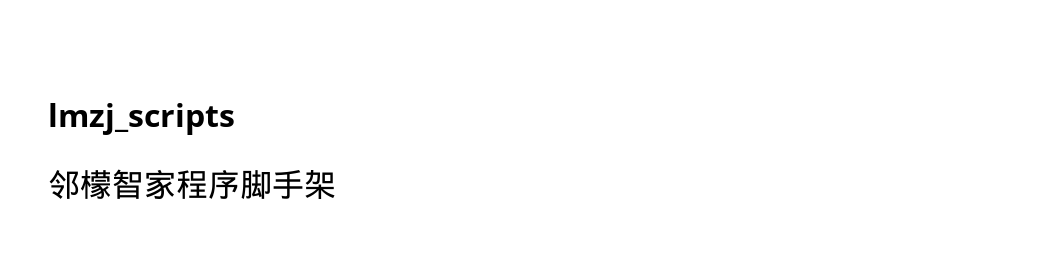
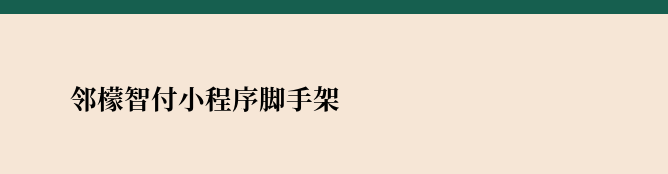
[48,103,235,135] [48,169,176,199] lmzj_scripts // 邻檬智家 -> [70,86,207,113] 邻檬智付小

